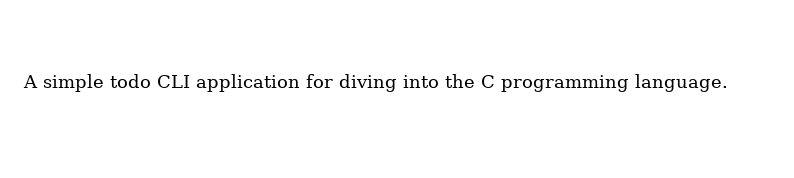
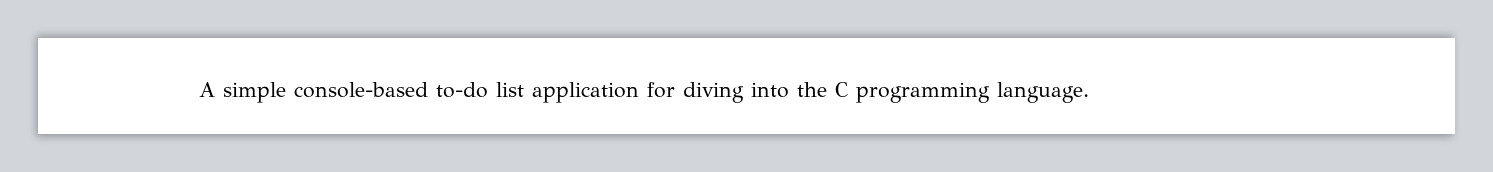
[110,74,190,88] todo CLI -> [293,82,524,98] console-based to-do list

